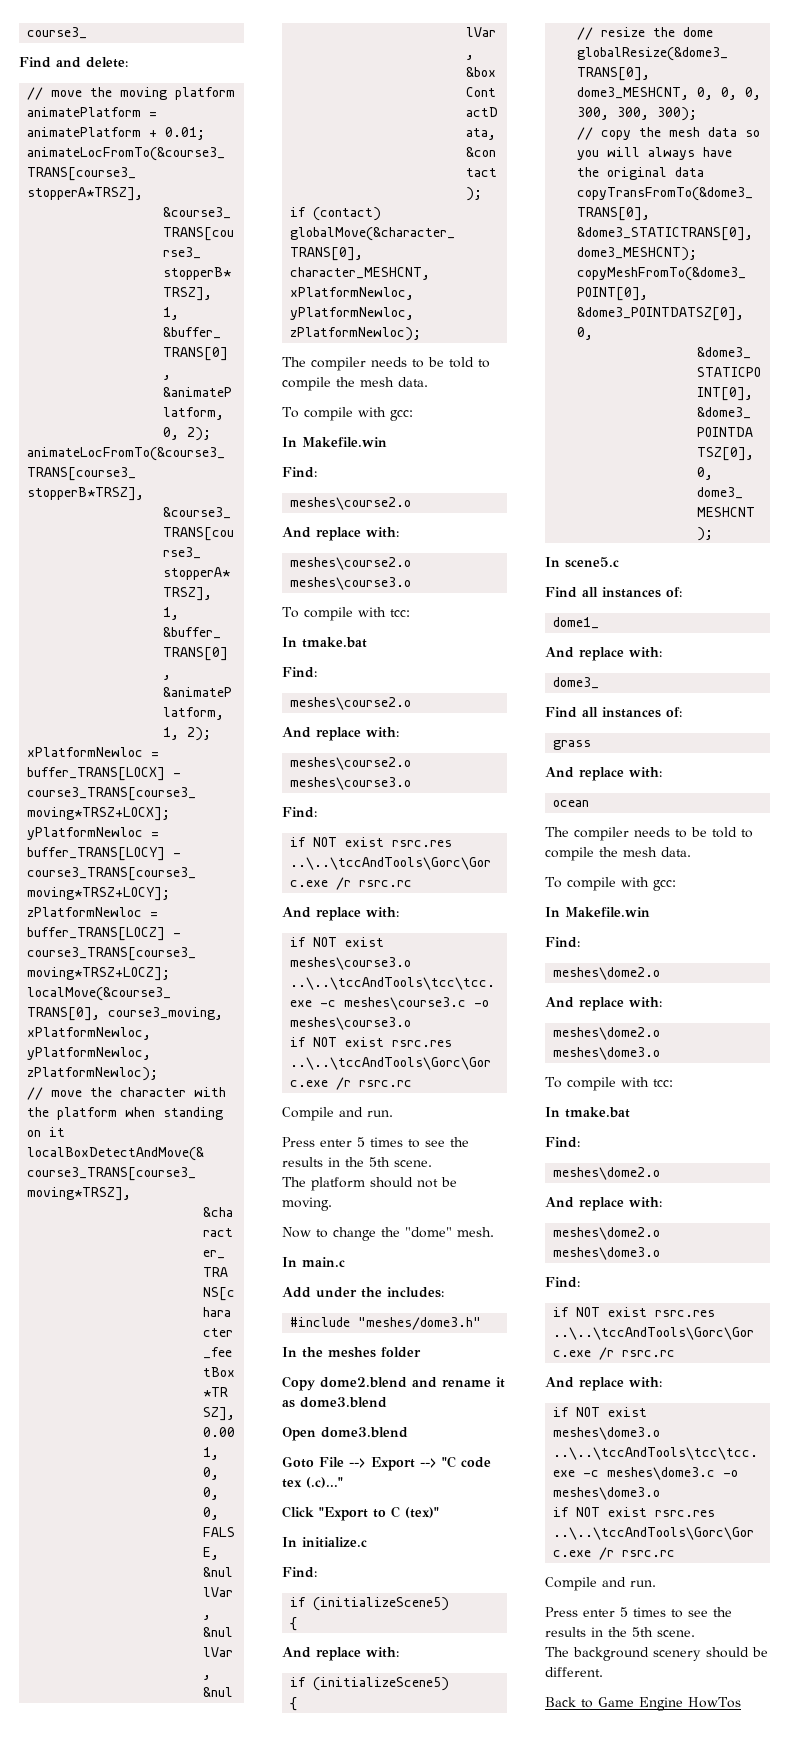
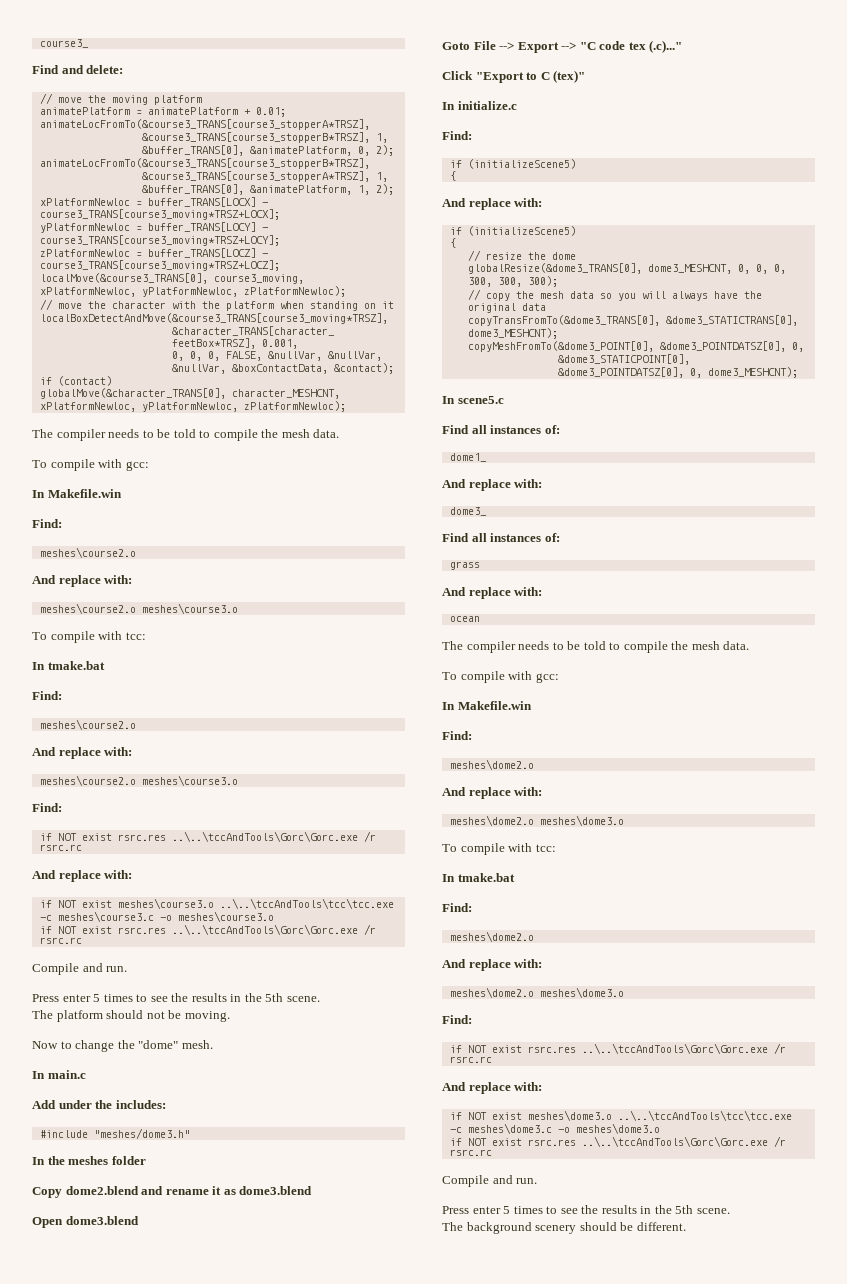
[545,1697,741,1711] // Back to Game Engine HowTos -> (686, 1226) none

